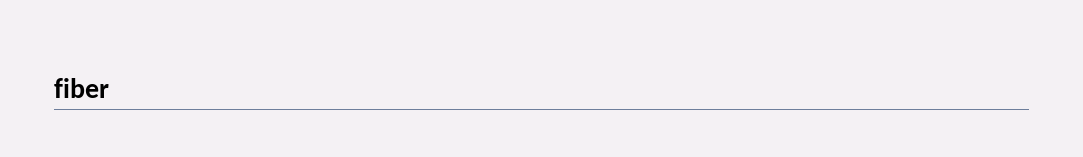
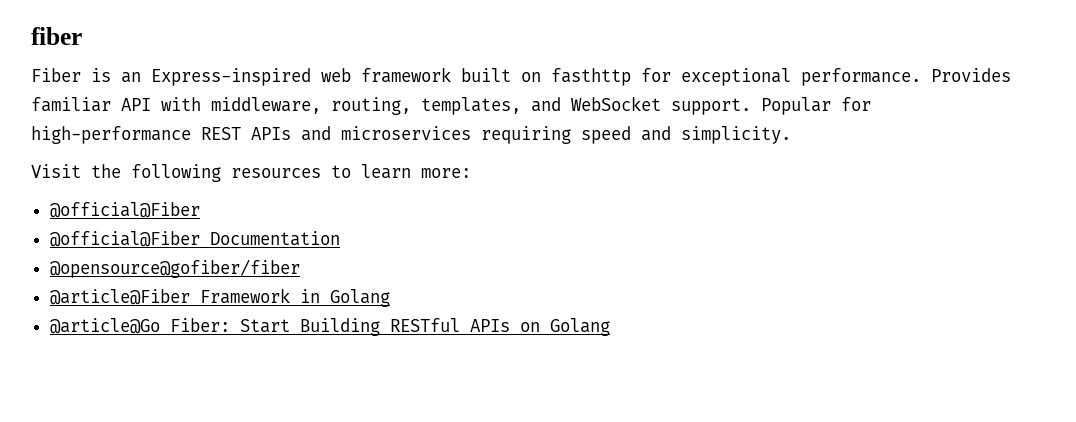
(109, 88) none -> [31,67,1011,86] [31,96,871,115] [31,126,791,144] [31,164,471,182] [49,202,200,218] [49,231,340,247] [49,259,300,278] [49,288,390,307] [49,318,610,336] // Fiber is an Express-inspired web framework built on fasthttp for exceptional performance. Provides familiar API with middleware, routing, templates, and WebSocket support. Popular for high-performance REST APIs and microservices requiring speed and simplicity. // Visit the following resources to learn more: // @official@Fiber // @official@Fiber Documentation // @opensource@gofiber/fiber // @article@Fiber Framework in Golang // @article@Go Fiber: Start Building RESTful APIs on Golang

